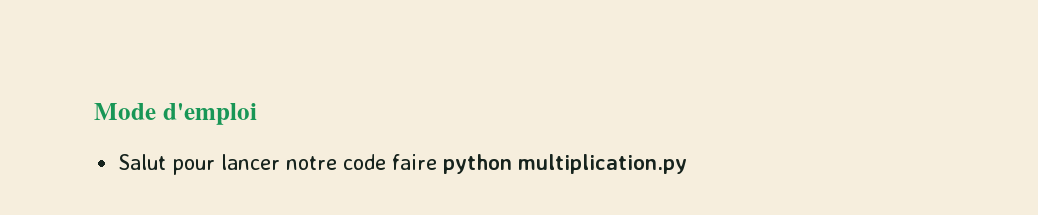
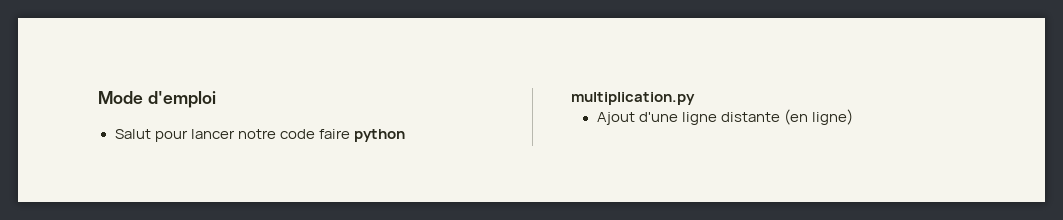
(688, 164) none -> [596,109,853,125] // Ajout d'une ligne distante (en ligne)

